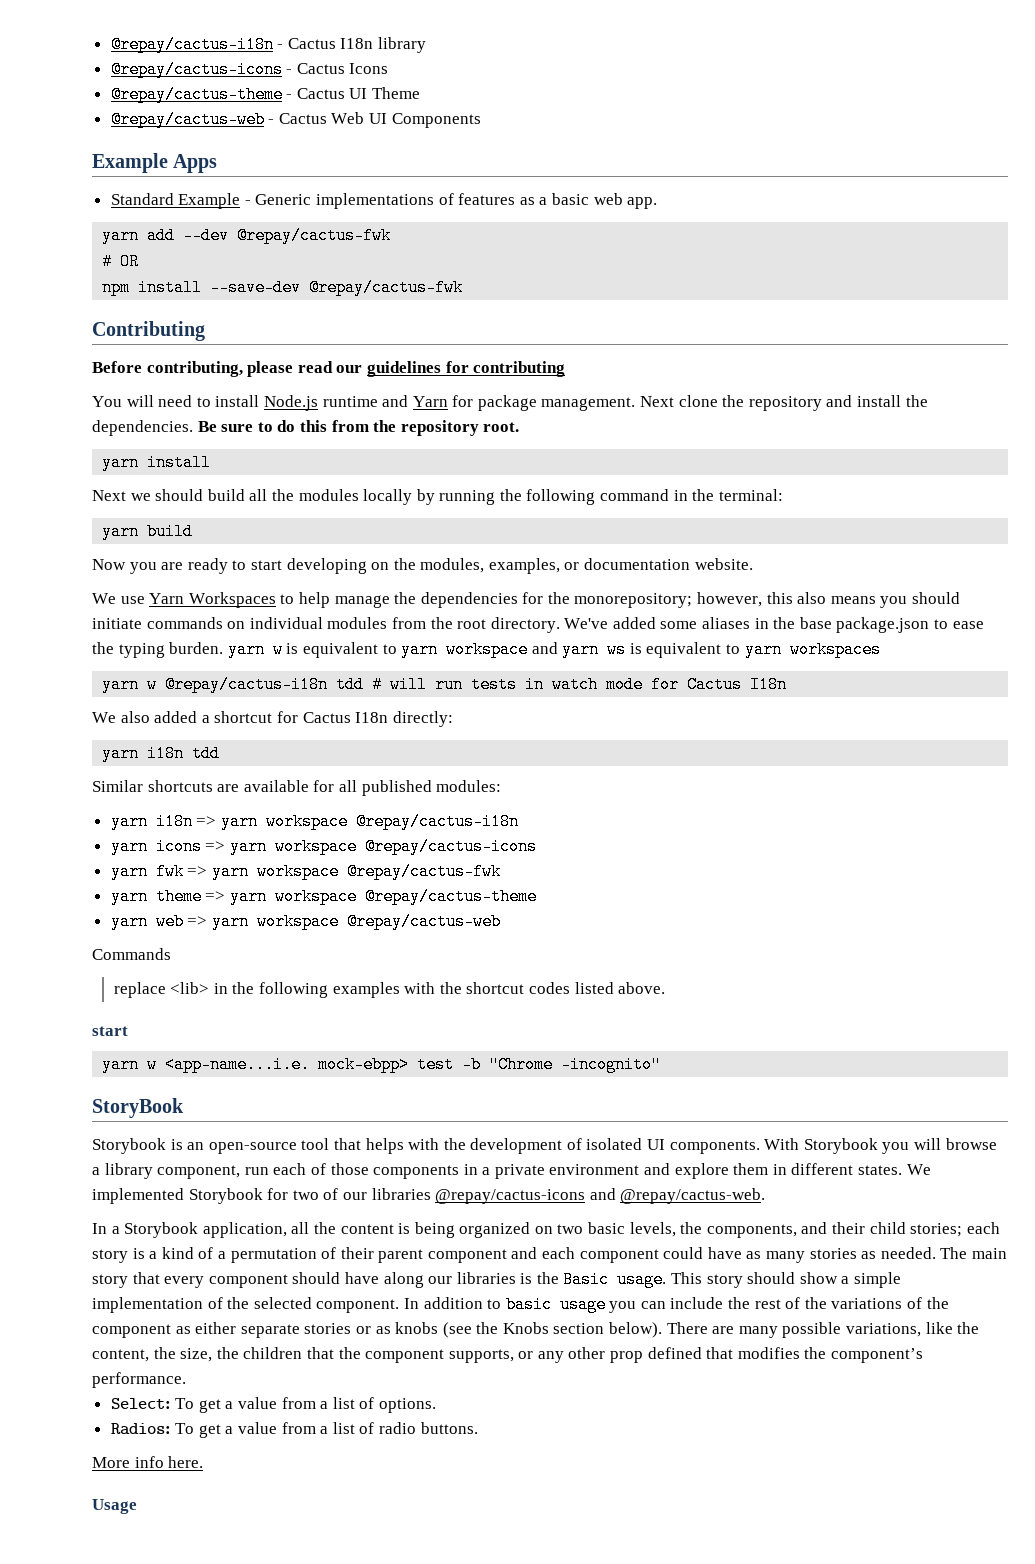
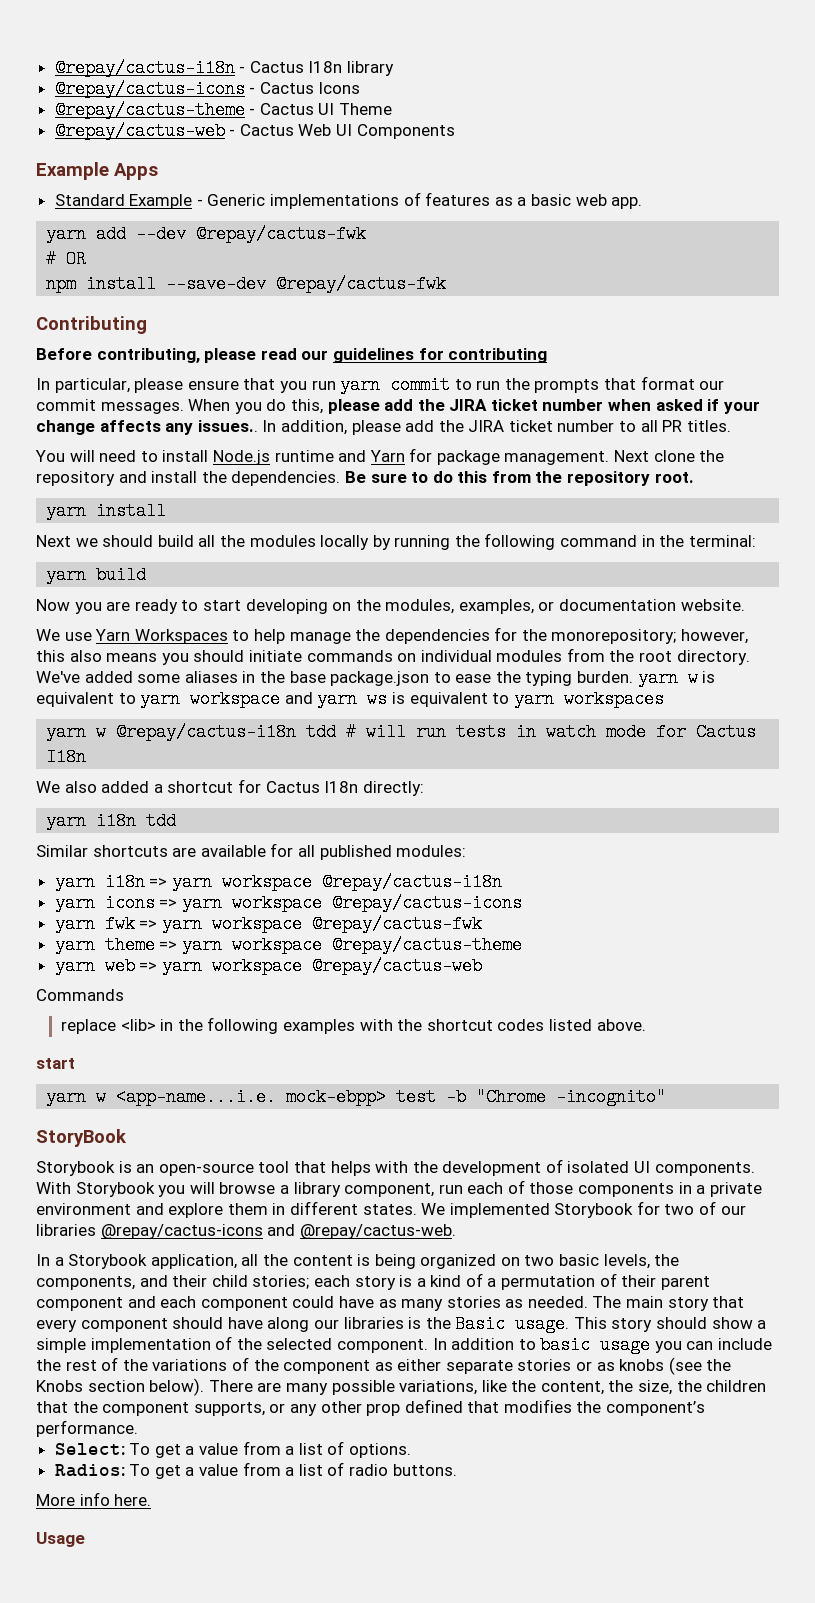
(566, 369) none -> [36,376,725,394] [36,399,760,414] [36,420,731,435] // In particular, please ensure that you run yarn commit to run the prompts that format our commit messages. When you do this, please add the JIRA ticket number when asked if your change affects any issues.. In addition, please add the JIRA ticket number to all PR titles.

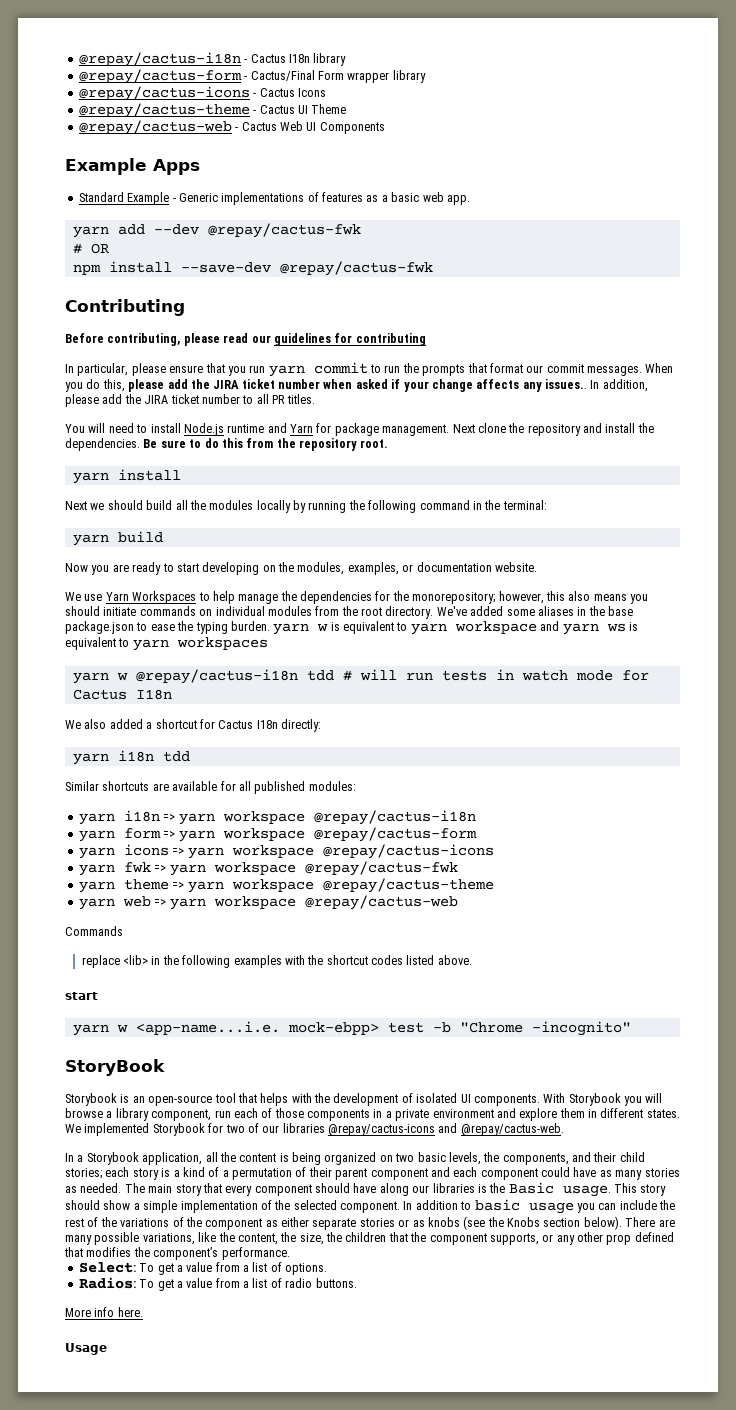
(395, 68) none -> [78,69,426,84] // @repay/cactus-form - Cactus/Final Form wrapper library
(502, 882) none -> [78,827,477,842] // yarn form => yarn workspace @repay/cactus-form

